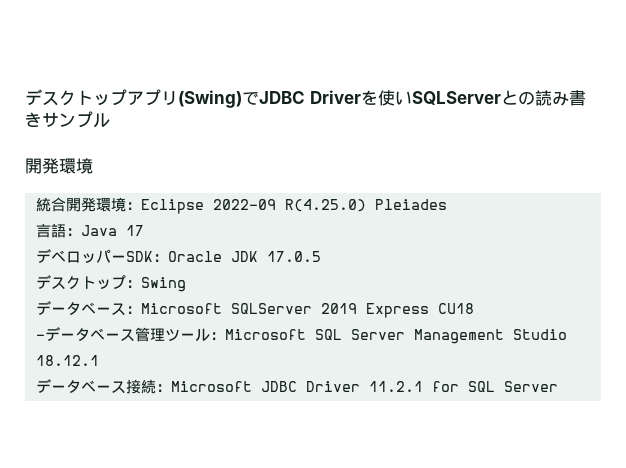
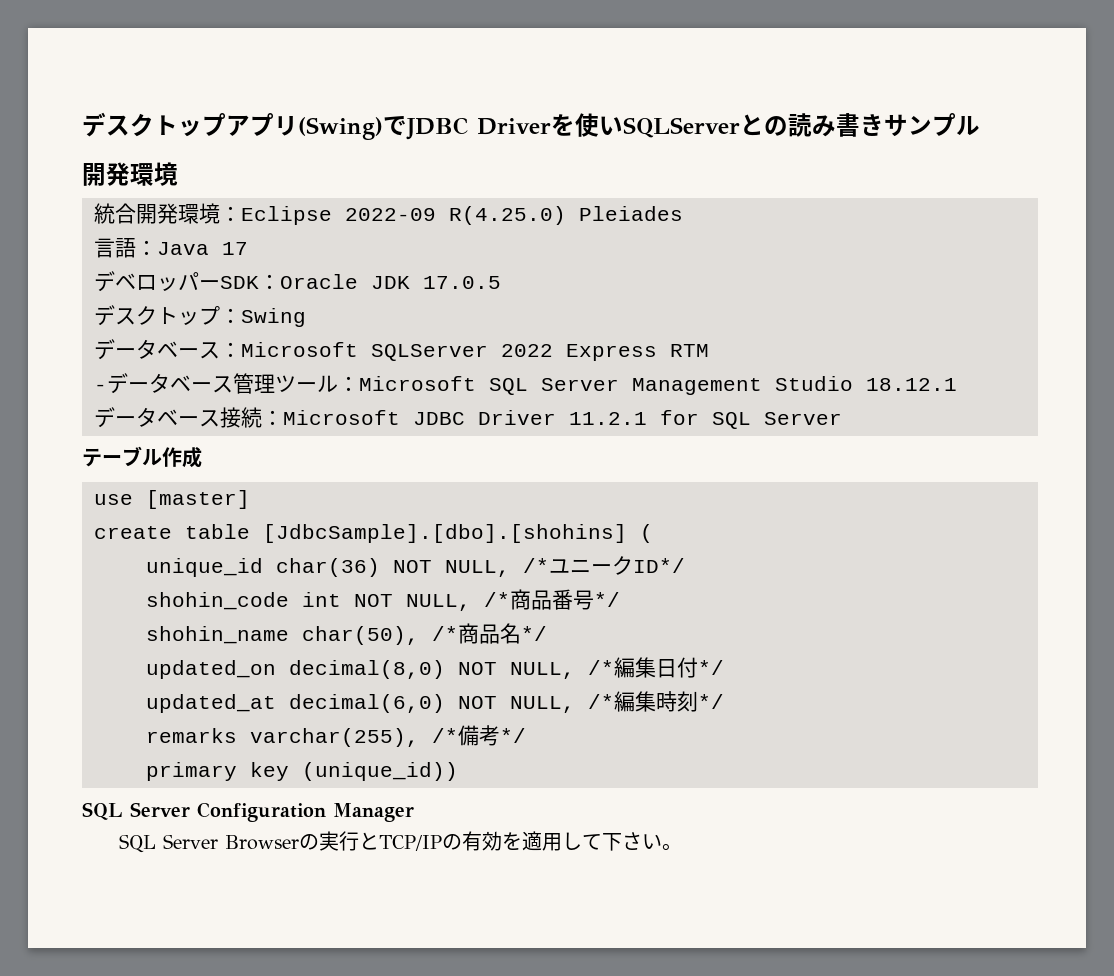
[320,303,474,318] 2019 Express CU18 -> [501,344,709,361] 2022 Express RTM
(558, 386) none -> [82,446,202,468] [94,490,250,509] [94,524,653,543] [146,556,685,577] [146,589,620,611] [146,623,547,645] [146,657,724,679] [146,691,724,713] [146,725,526,747] [146,762,458,781] [82,802,414,822] [118,831,682,853] // テーブル作成 // use [master] // create table [JdbcSample].[dbo].[shohins] ( // unique_id char(36) NOT NULL, /*ユニークID*/ // shohin_code int NOT NULL, /*商品番号*/ // shohin_name char(50), /*商品名*/ // updated_on decimal(8,0) NOT NULL, /*編集日付*/ // updated_at decimal(6,0) NOT NULL, /*編集時刻*/ // remarks varchar(255), /*備考*/ // primary key (unique_id)) // SQL Server Configuration Manager // SQL Server Browserの実行とTCP/IPの有効を適用して下さい。

